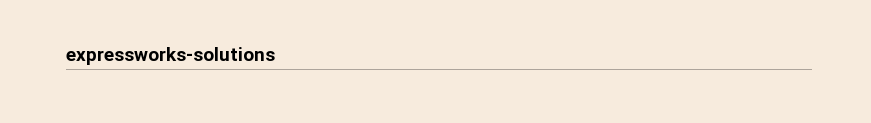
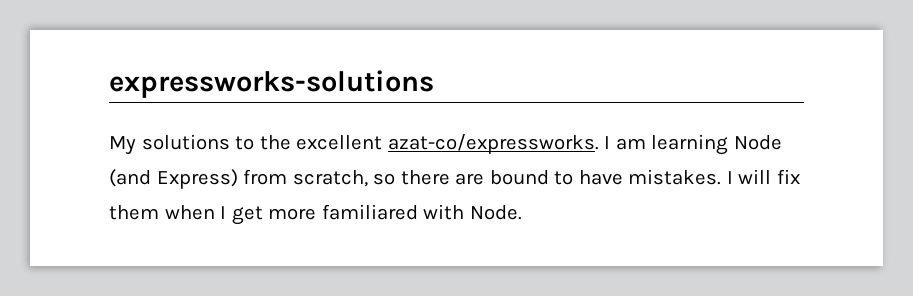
(275, 56) none -> [109,134,782,155] [109,169,800,189] [109,204,522,225] // My solutions to the excellent azat-co/expressworks. I am learning Node (and Express) from scratch, so there are bound to have mistakes. I will fix them when I get more familiared with Node.

